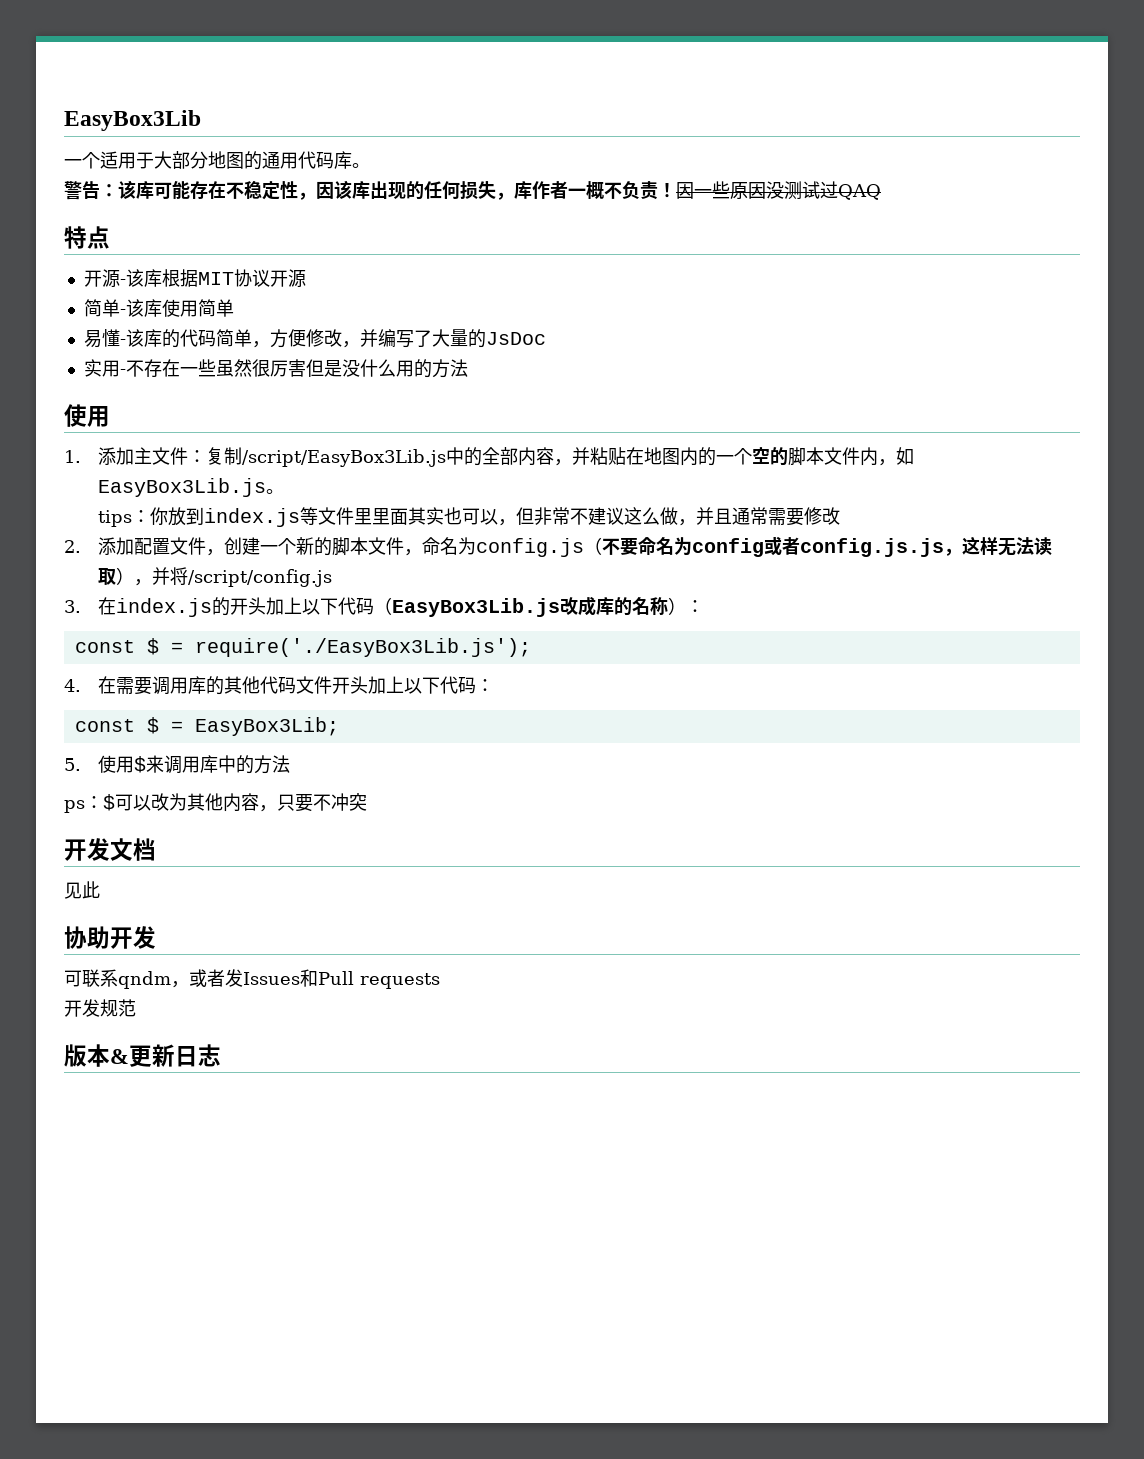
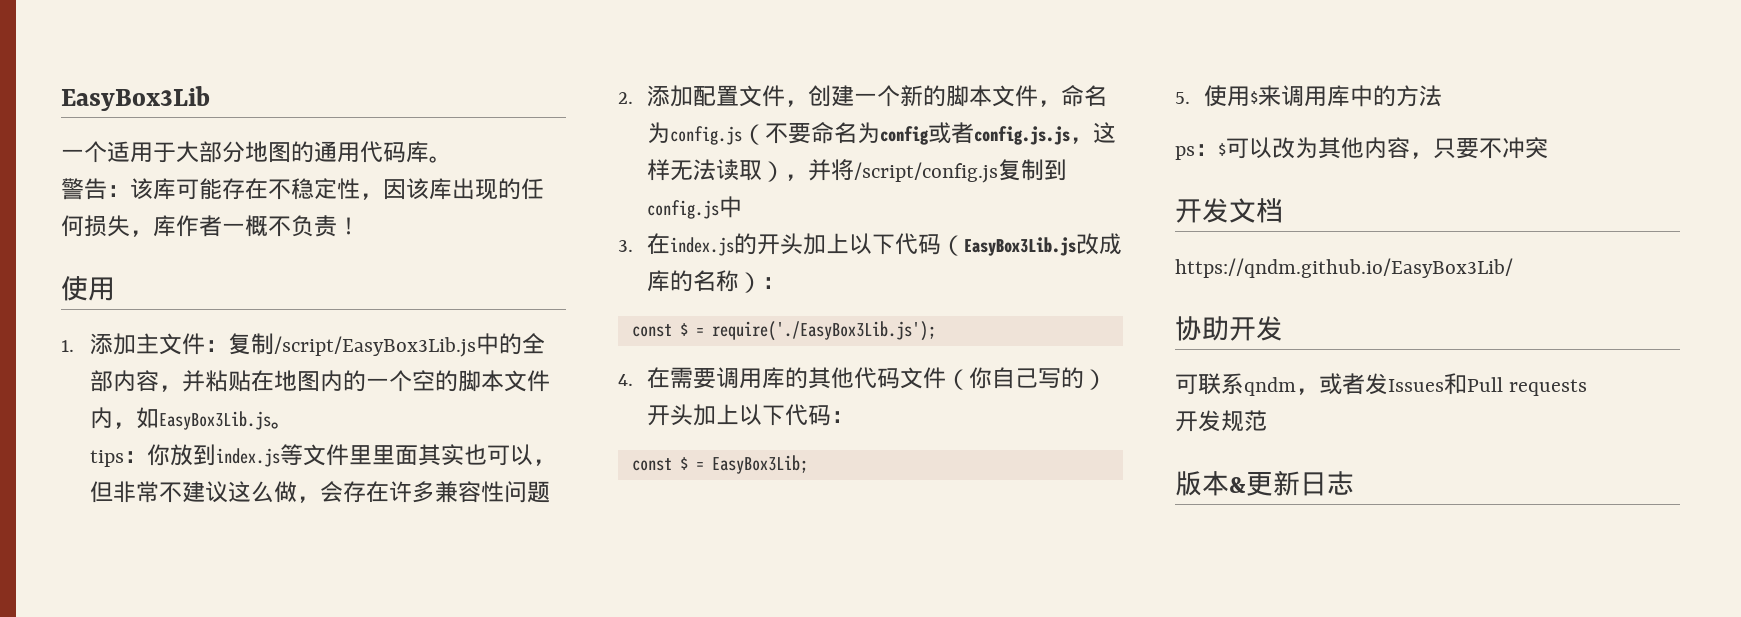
[676,181,881,200] [64,226,110,249] [83,269,306,288] [83,299,234,317] [83,329,546,348] [83,359,468,378] 因一些原因没测试过QAQ // 特点 // 开源-该库根据MIT协议开源 // 简单-该库使用简单 // 易懂-该库的代码简单，方便修改，并编写了大量的JsDoc // 实用-不存在一些虽然很厉害但是没什么用的方法 -> (360, 226) none
[695,507,840,526] 并且通常需要修改 -> [320,481,551,503] 会存在许多兼容性问题
(332, 578) none -> [998,159,1068,181] [647,196,743,219] 复制到config.js中
(332, 685) none -> [946,367,1108,390] （你自己写的）
[64,881,100,899] 见此 -> [1175,258,1513,278] https://qndm.github.io/EasyBox3Lib/

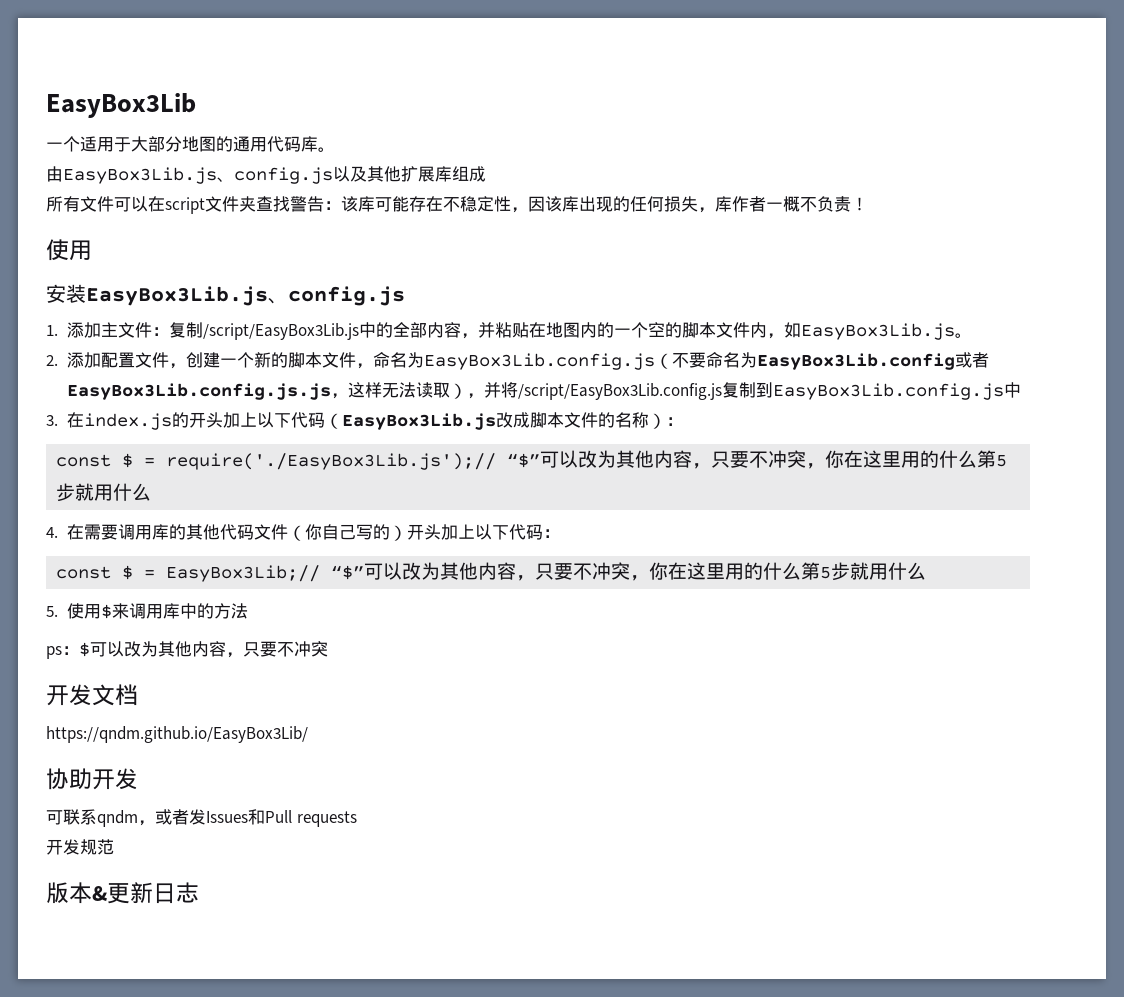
(452, 159) none -> [46,166,486,184] [46,196,290,214] 由EasyBox3Lib.js、config.js以及其他扩展库组成 // 所有文件可以在script文件夹查找
(115, 289) none -> [46,284,405,306] // 安装EasyBox3Lib.js、config.js
[90,444,557,467] [90,481,551,503] // tips：你放到index.js等文件里里面其实也可以，但非常不建议这么做，会存在许多兼容性问题 -> (973, 335) none
[670,126,743,145] config.js -> [424,353,656,370] EasyBox3Lib.config.js
[880,122,1071,145] config或者config.js.js -> [757,352,990,370] [67,383,332,400] EasyBox3Lib.config或者EasyBox3Lib.config.js.js
[854,159,1068,183] [647,200,720,219] /script/config.js复制到config.js -> [518,382,1005,400] /script/EasyBox3Lib.config.js复制到EasyBox3Lib.config.js
[647,270,671,292] 库 -> [530,412,599,428] 脚本文件
[711,321,936,341] require('./EasyBox3Lib.js'); -> [166,450,1008,470] [56,483,152,502] require('./EasyBox3Lib.js');// “$”可以改为其他内容，只要不冲突，你在这里用的什么第5步就用什么
[711,455,808,474] EasyBox3Lib; -> [166,562,927,582] EasyBox3Lib;// “$”可以改为其他内容，只要不冲突，你在这里用的什么第5步就用什么

